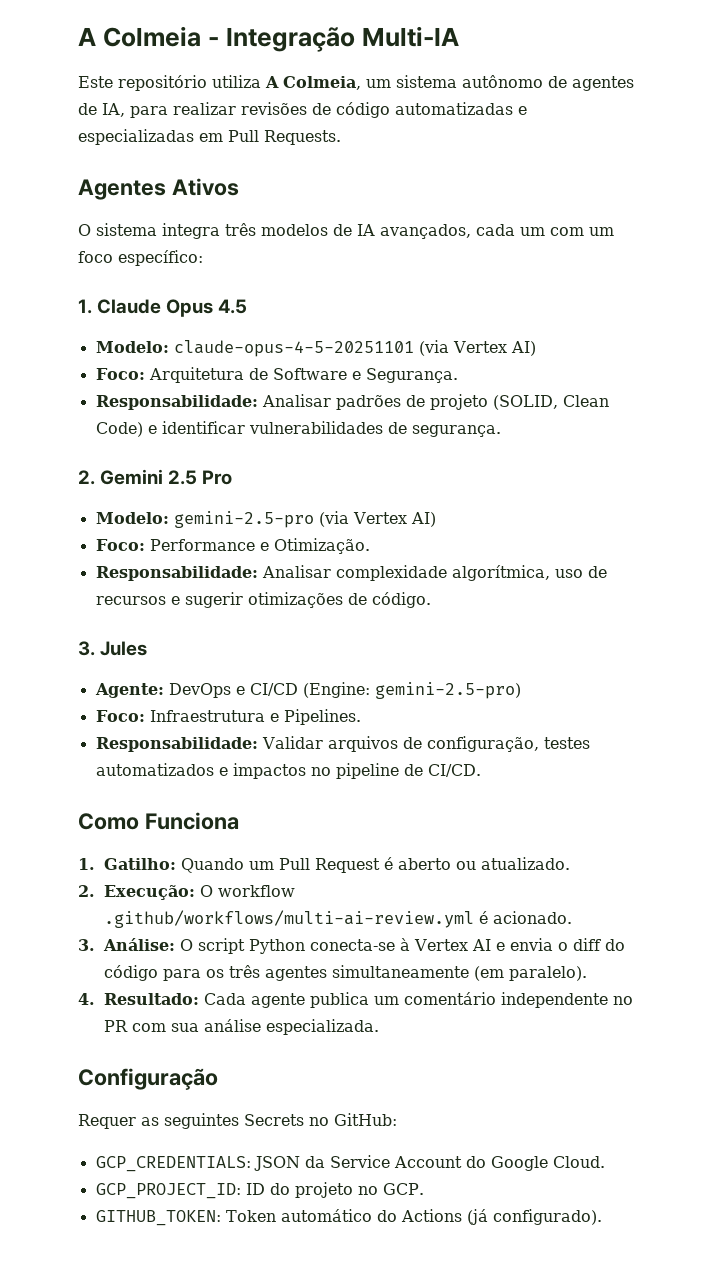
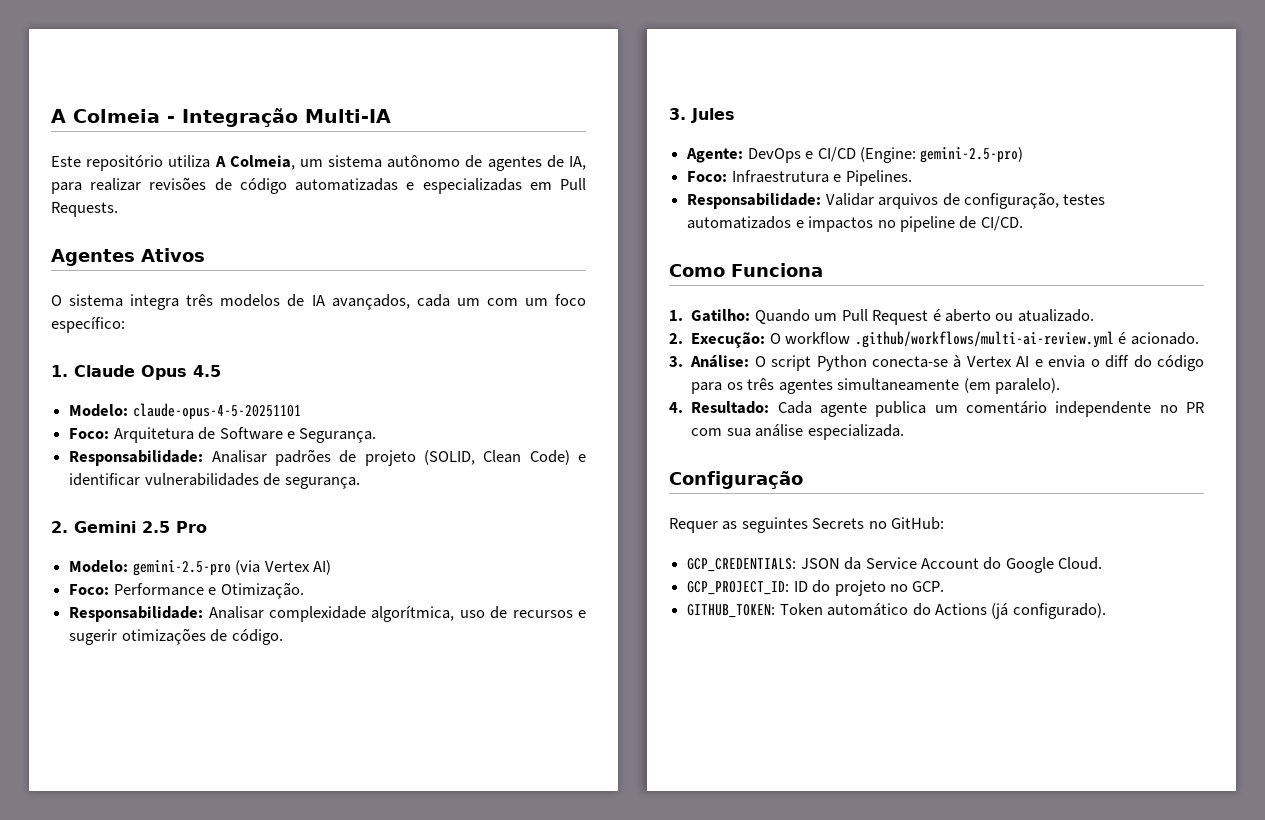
[418,340,536,356] (via Vertex AI) -> (301, 411) none

